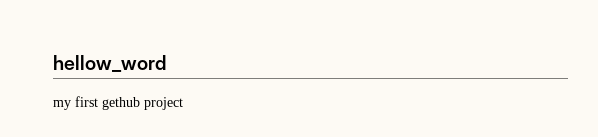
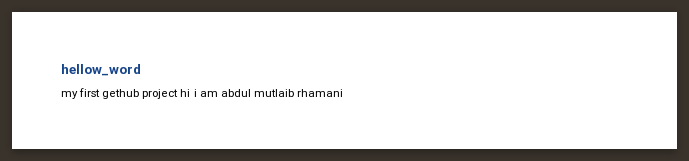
(183, 103) none -> [180,89,343,97] hi i am abdul mutlaib rhamani

